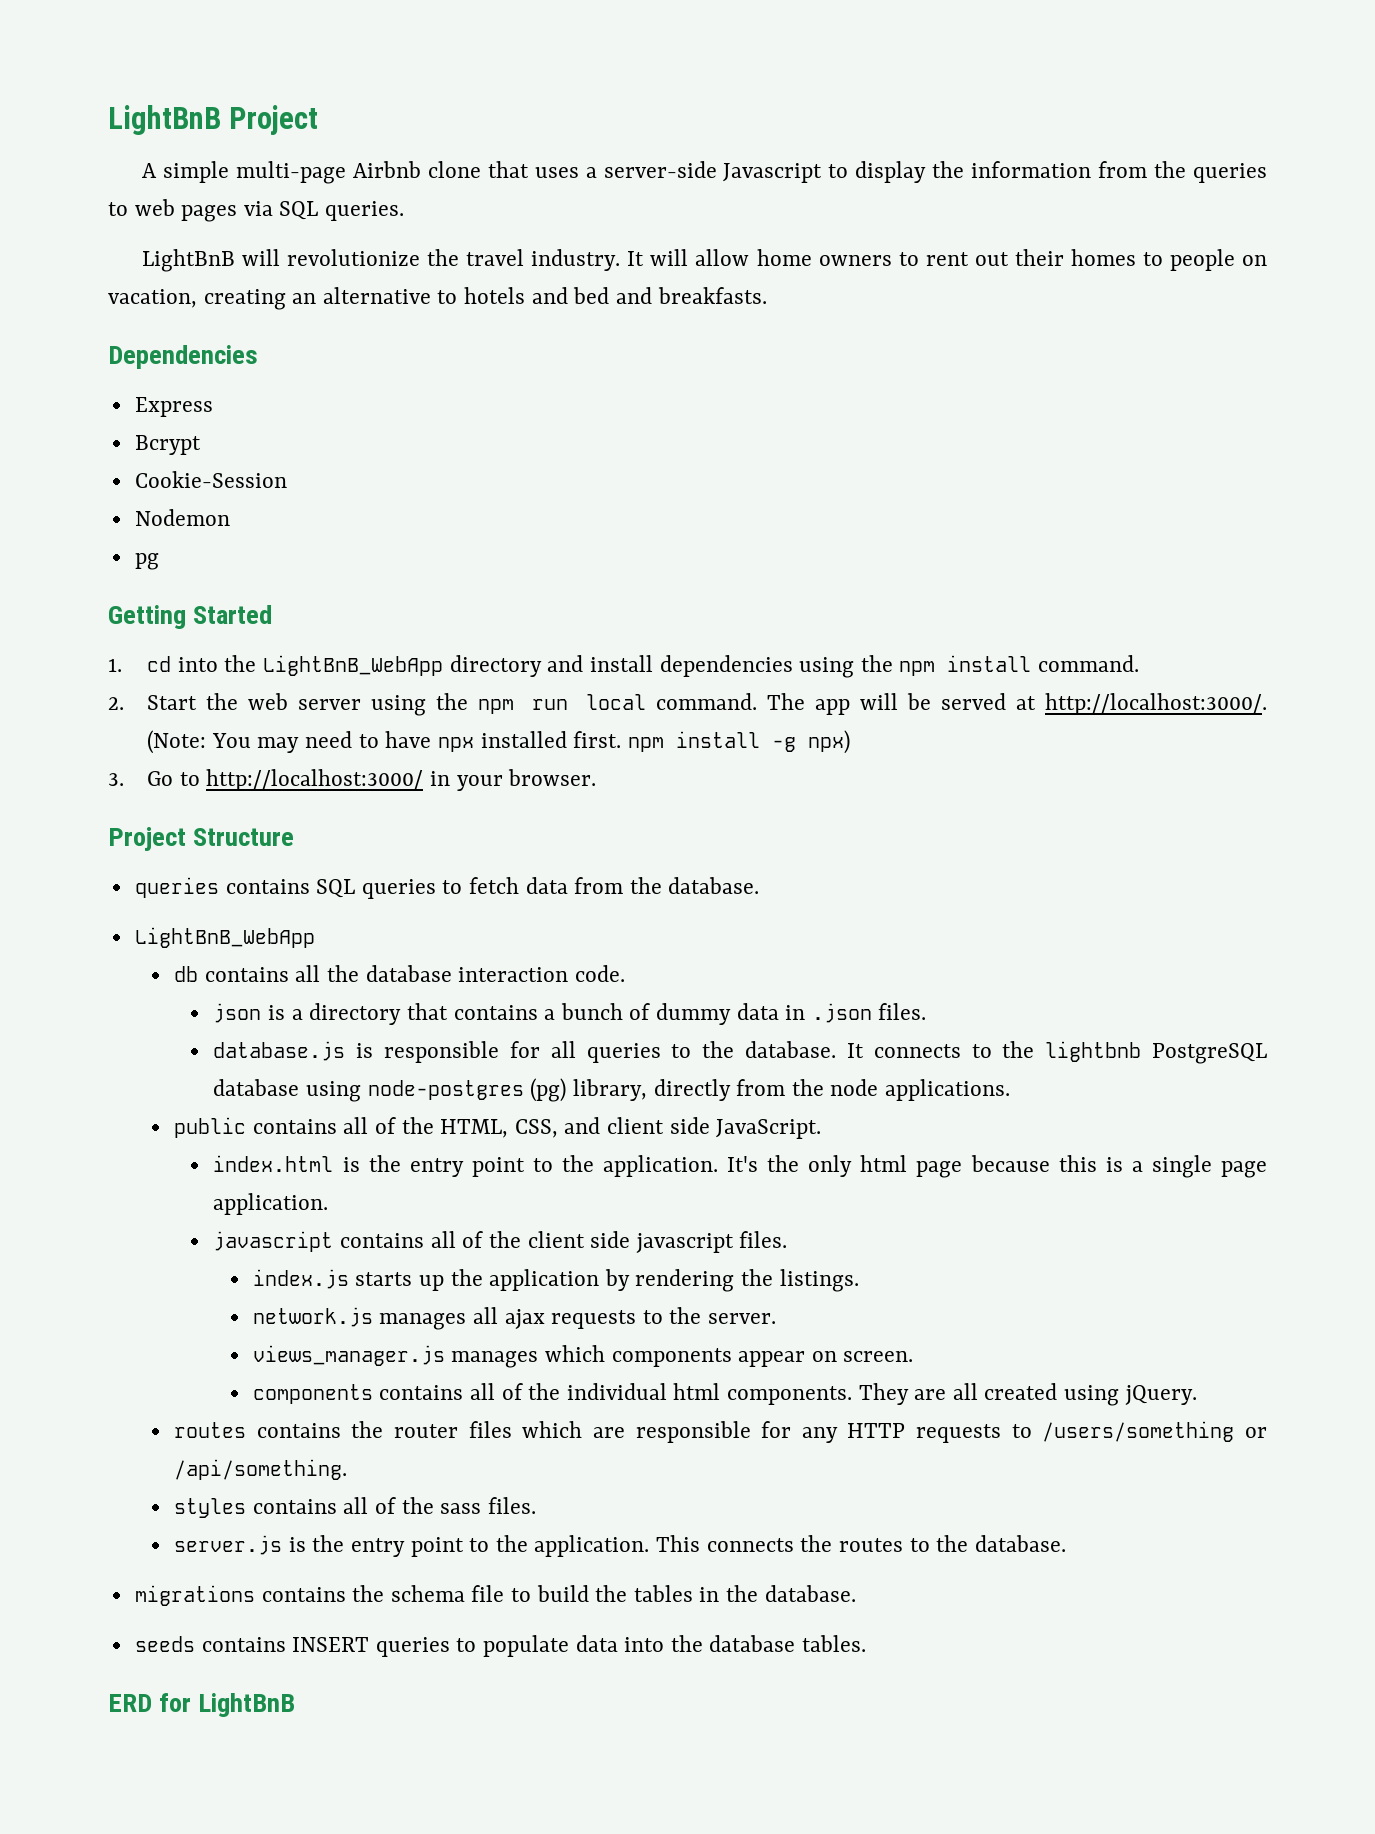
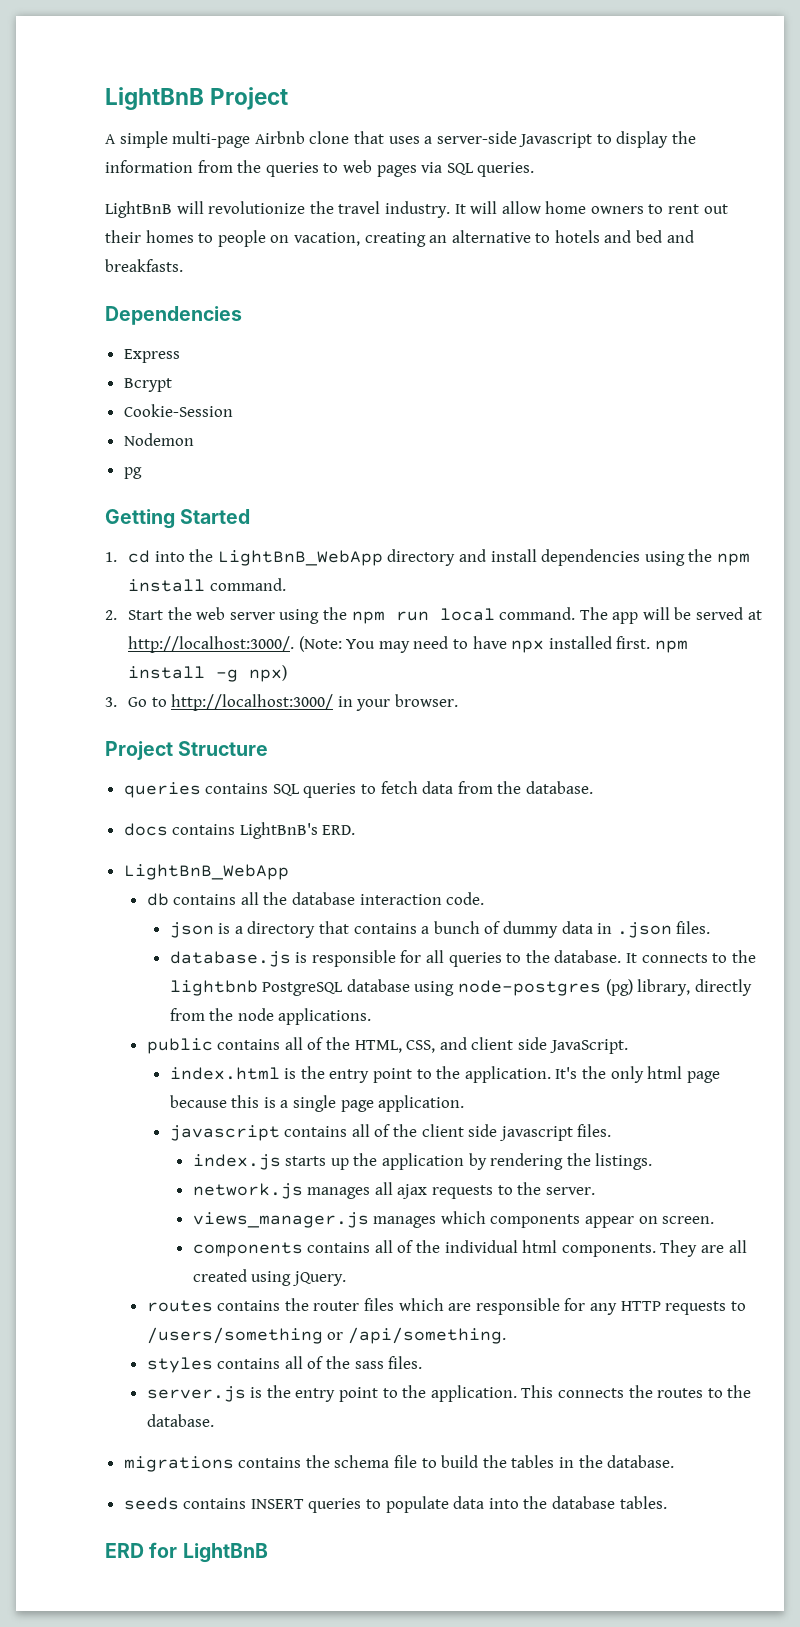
(760, 885) none -> [123,822,356,839] // docs contains LightBnB's ERD.

